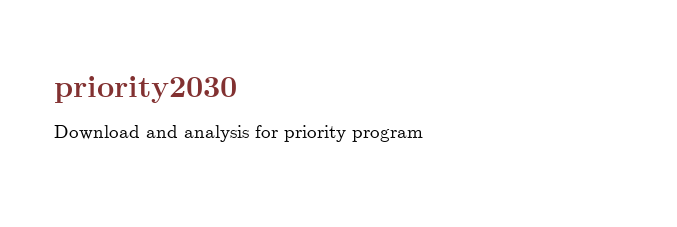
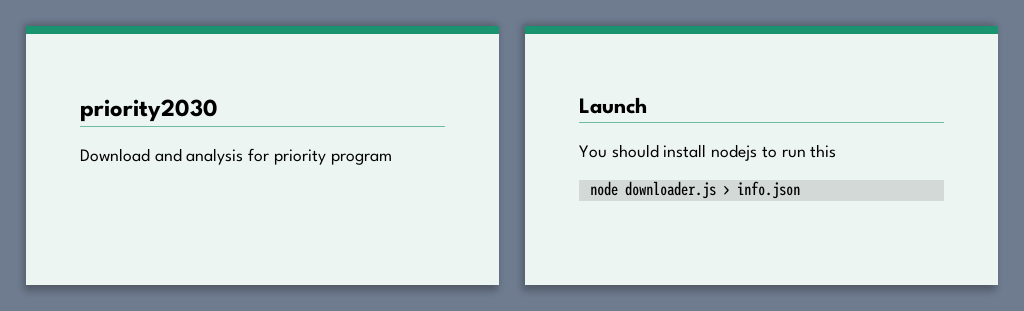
(423, 135) none -> [579,97,647,114] [579,144,837,161] [589,181,800,199] // Launch // You should install nodejs to run this // node downloader.js > info.json

